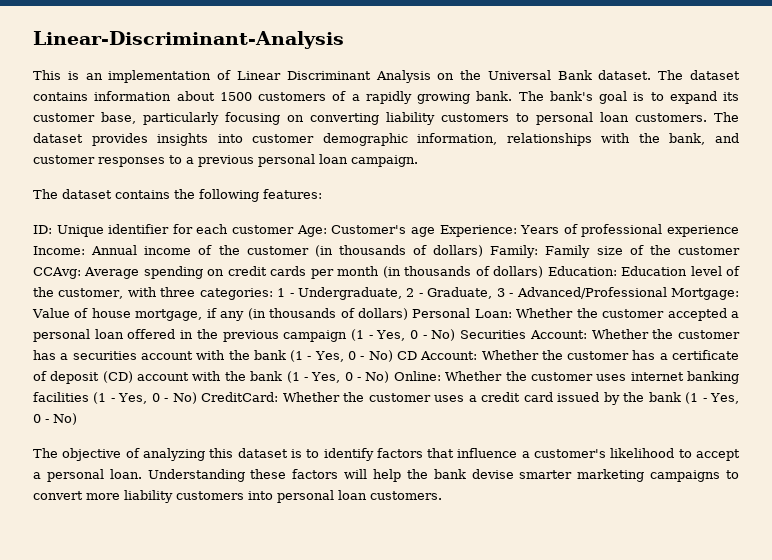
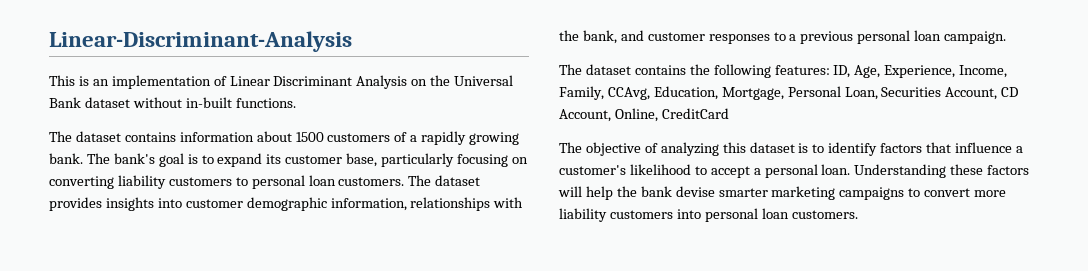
[598,70,652,80] dataset. -> [84,97,296,108] dataset without in-built functions. //
[33,224,740,237] [33,245,740,258] [33,266,740,279] [33,287,739,300] [32,308,739,321] [33,329,741,342] [33,350,739,362] [33,371,740,384] [33,392,740,405] [33,413,77,425] // ID: Unique identifier for each customer Age: Customer's age Experience: Years of professional experience Income: Annual income of the customer (in thousands of dollars) Family: Family size of the customer CCAvg: Average spending on credit cards per month (in thousands of dollars) Education: Education level of the customer, with three categories: 1 - Undergraduate, 2 - Graduate, 3 - Advanced/Professional Mortgage: Value of house mortgage, if any (in thousands of dollars) Personal Loan: Whether the customer accepted a personal loan offered in the previous campaign (1 - Yes, 0 - No) Securities Account: Whether the customer has a securities account with the bank (1 - Yes, 0 - No) CD Account: Whether the customer has a certificate of deposit (CD) account with the bank (1 - Yes, 0 - No) Online: Whether the customer uses internet banking facilities (1 - Yes, 0 - No) CreditCard: Whether the customer uses a credit card issued by the bank (1 - Yes, 0 - No) -> [833,65,1008,78] [559,86,1019,100] [559,108,729,122] ID, Age, Experience, Income, Family, CCAvg, Education, Mortgage, Personal Loan, Securities Account, CD Account, Online, CreditCard

